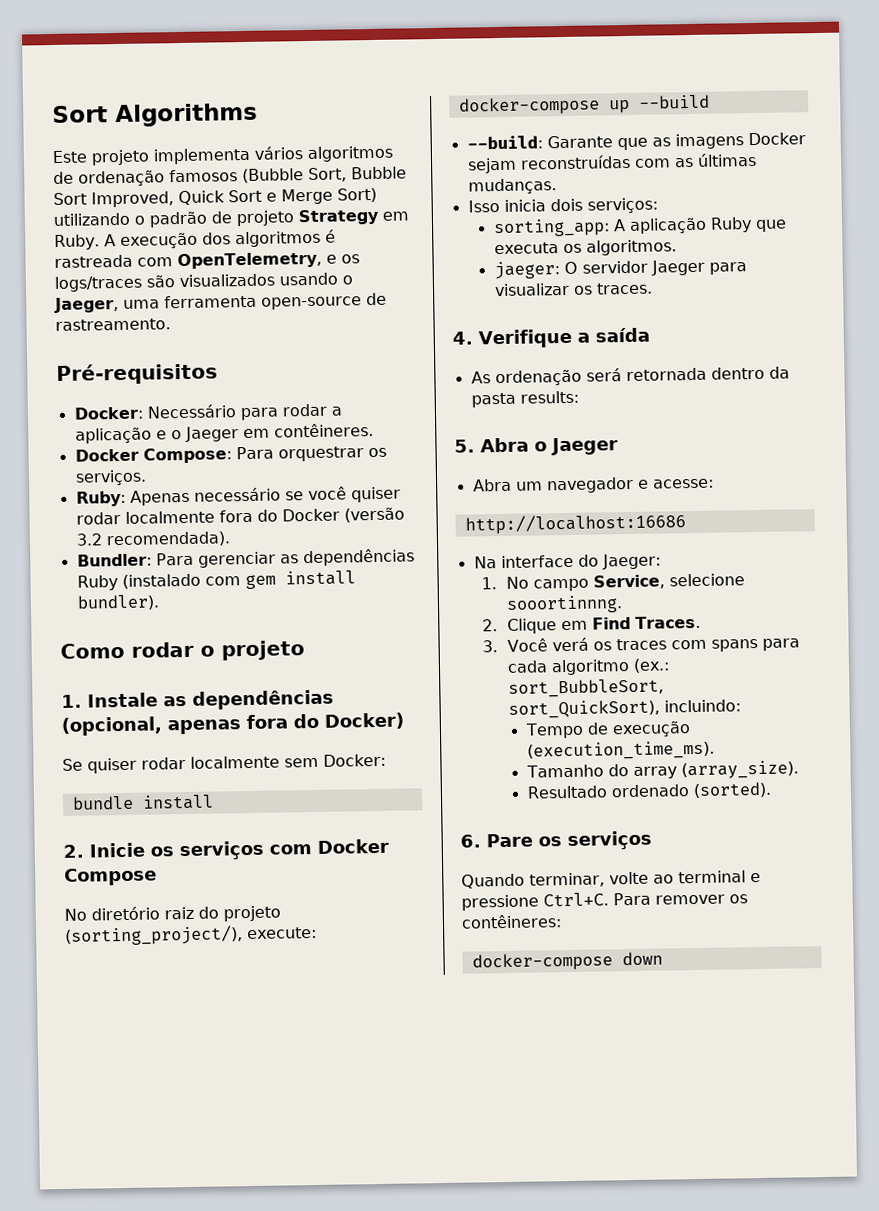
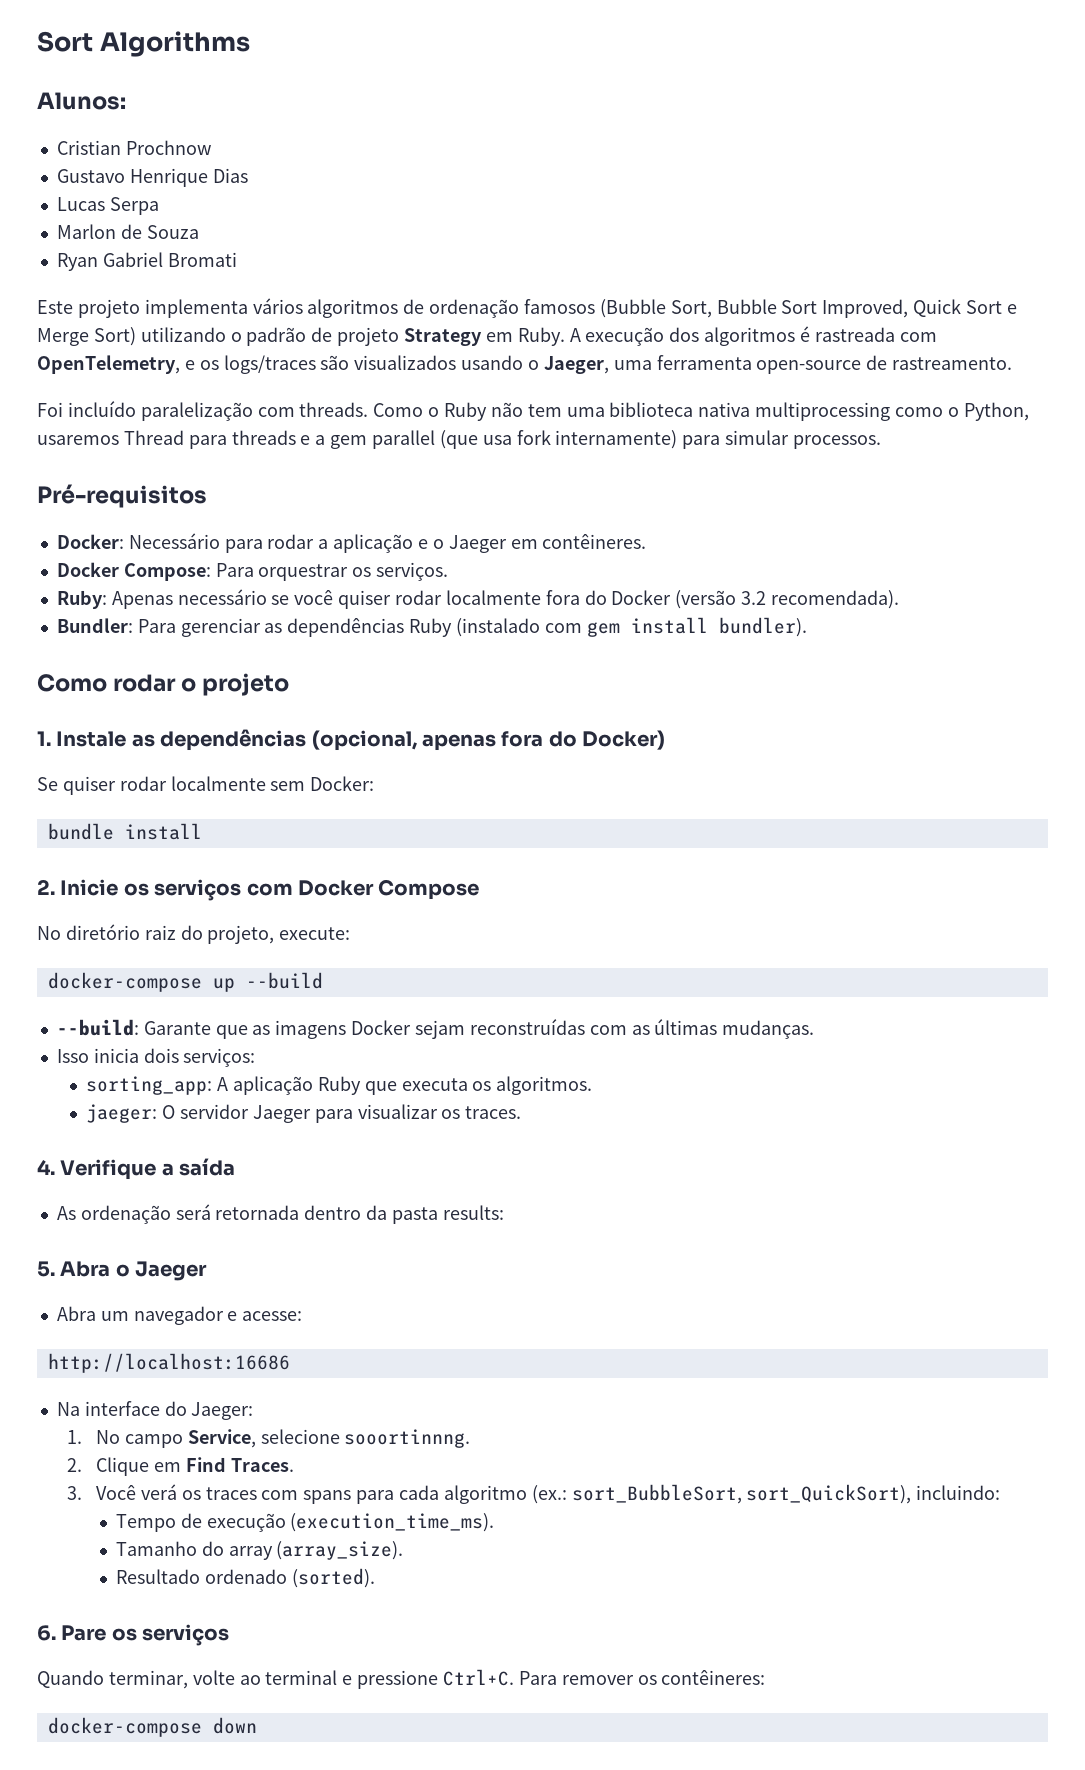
(258, 115) none -> [37,92,126,110] [56,140,211,155] [56,168,248,187] [56,197,159,215] [56,224,199,239] [56,252,237,271] // Alunos: // Cristian Prochnow // Gustavo Henrique Dias // Lucas Serpa // Marlon de Souza // Ryan Gabriel Bromati
(171, 324) none -> [37,401,1029,421] [37,430,882,449] // Foi incluído paralelização com threads. Como o Ruby não tem uma biblioteca nativa multiprocessing como o Python, usaremos Thread para threads e a gem parallel (que usa fork internamente) para simular processos.
[223,905,281,922] [65,925,243,946] projeto (sorting_project/), -> [207,925,275,944] projeto,

